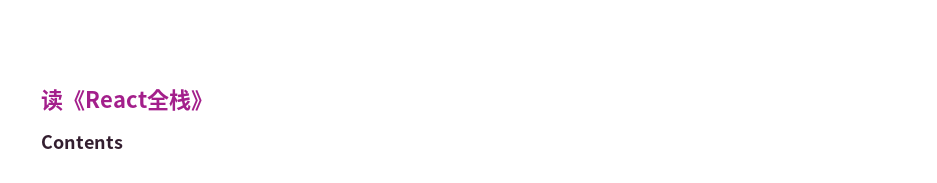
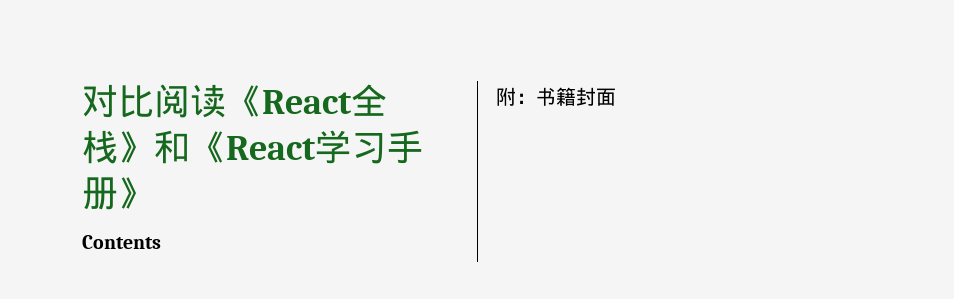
(41, 100) none -> [82,84,190,118] 对比阅
[41,135,123,149] // Contents -> [154,130,423,164] [82,177,154,210] [82,235,161,249] [496,87,616,106] 和《React学习手册》 // Contents // 附：书籍封面

